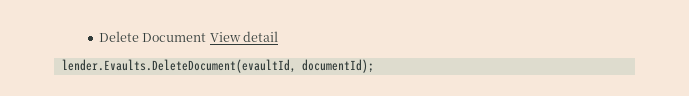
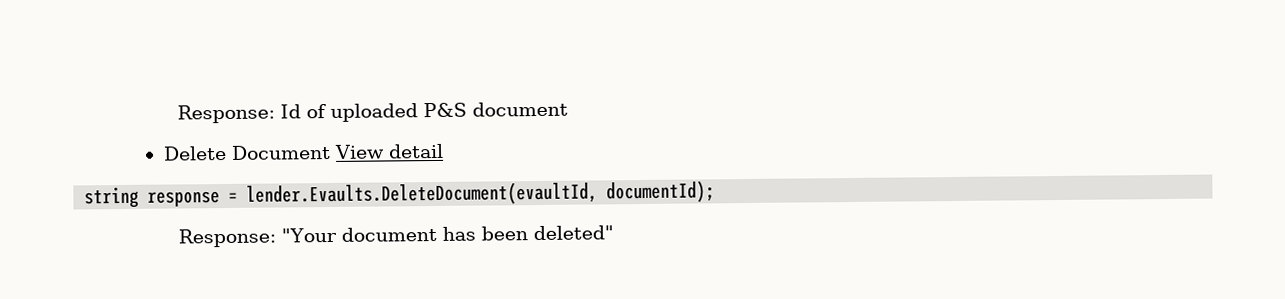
(98, 36) none -> [176,101,568,124] Response: Id of uploaded P&S document //
(278, 36) none -> [84,186,239,209] string response =
(374, 66) none -> [177,225,614,248] // Response: "Your document has been deleted"

